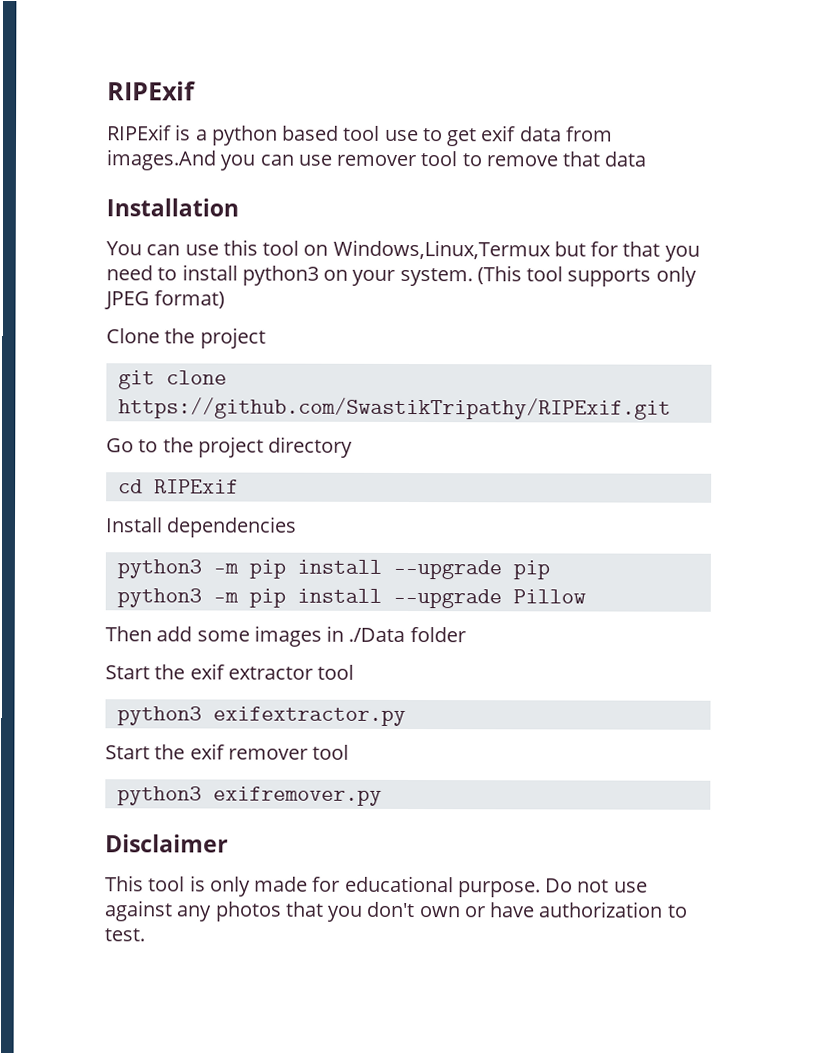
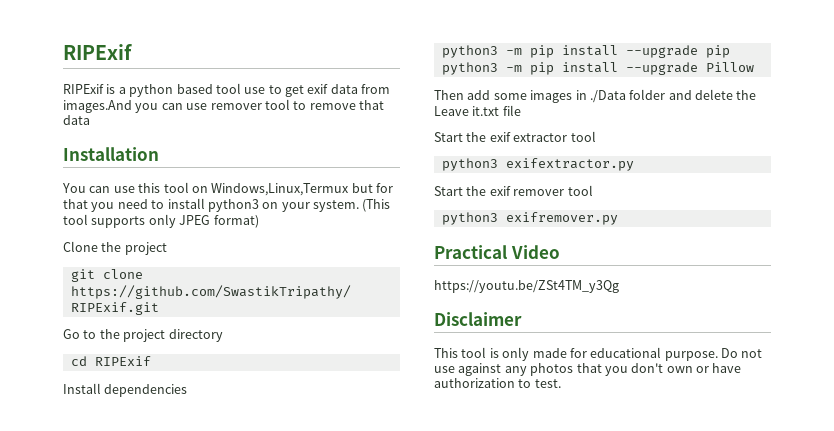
(466, 635) none -> [668,89,757,100] [434,105,521,116] and delete the Leave it.txt file
(382, 796) none -> [434,245,560,259] [434,280,619,293] // Practical Video // https://youtu.be/ZSt4TM_y3Qg

